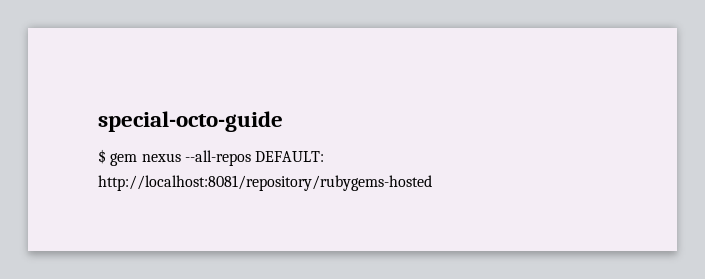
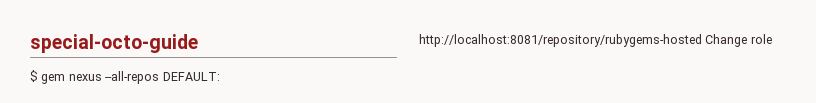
(432, 183) none -> [705,34,772,47] Change role

